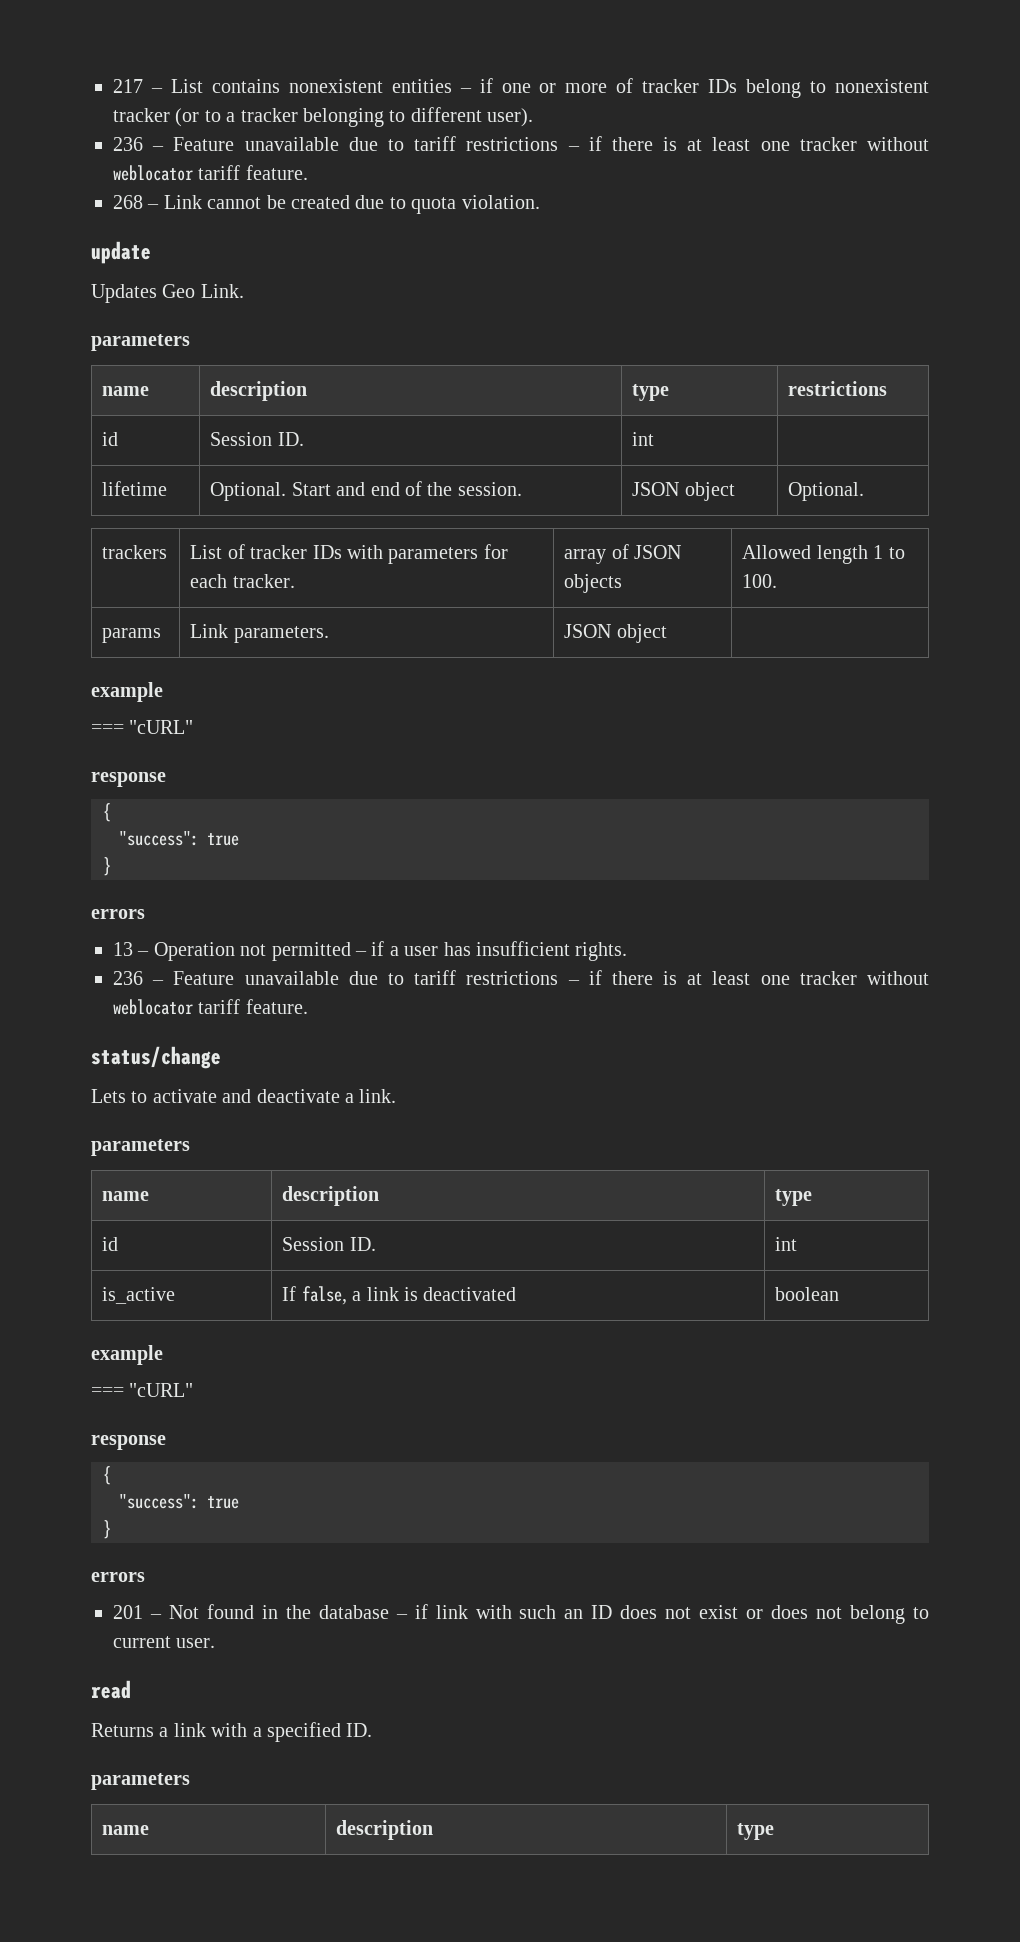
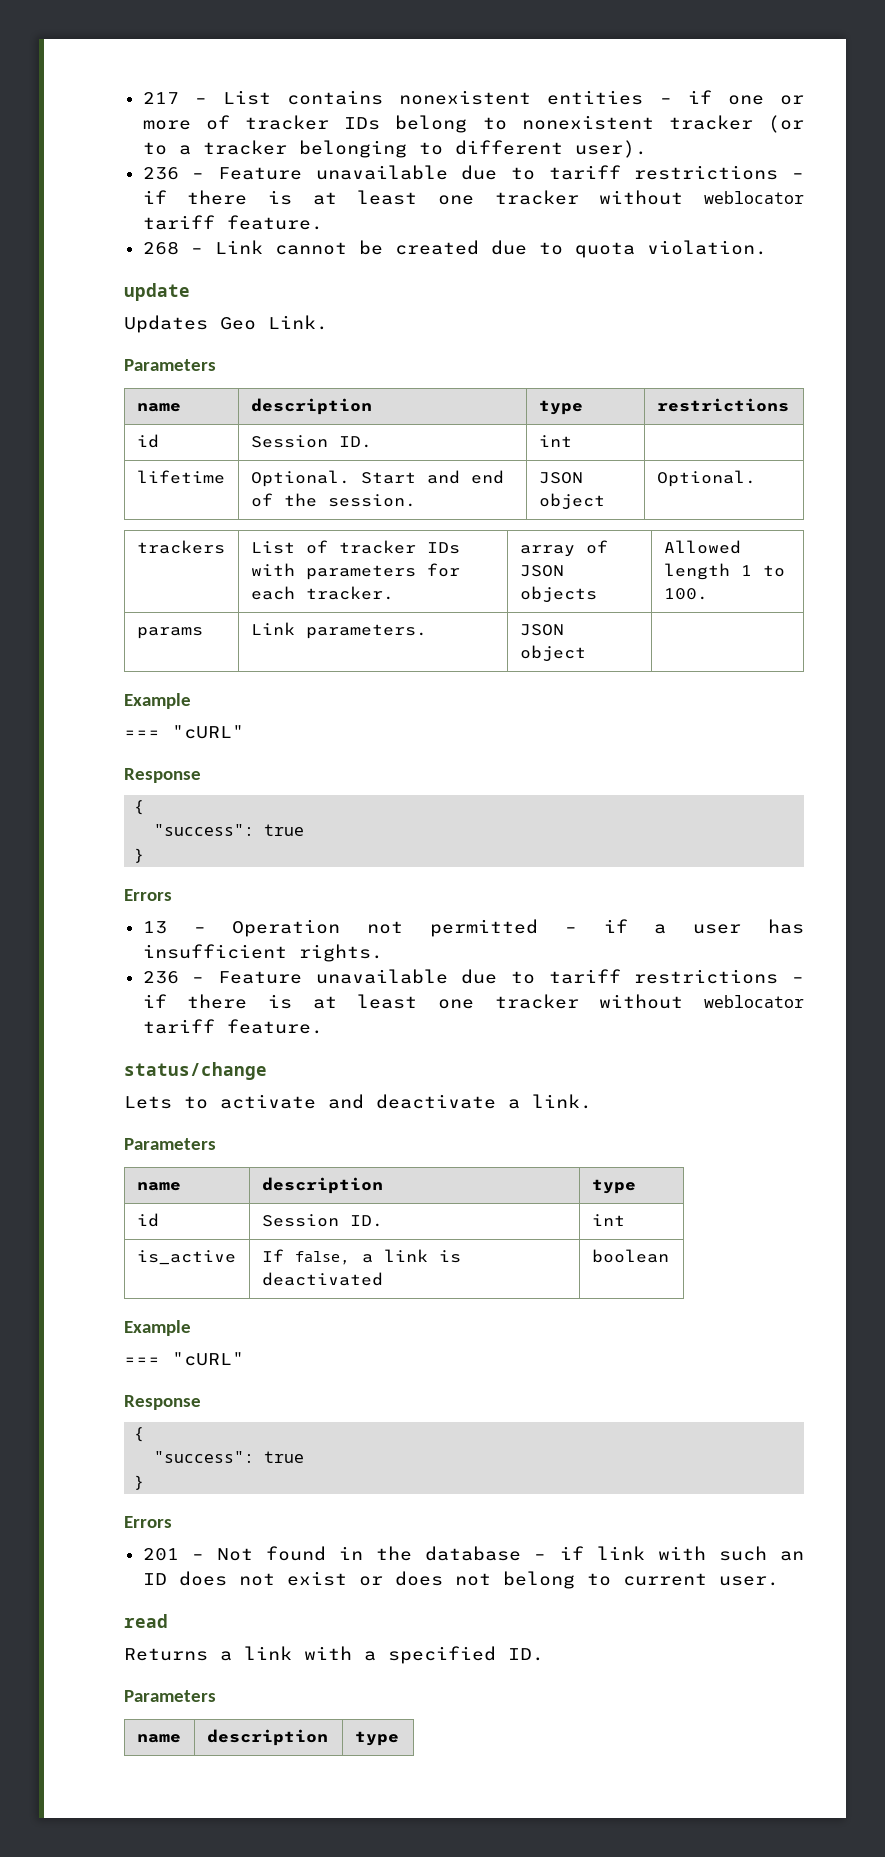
[91,334,190,351] parameters -> [124,359,216,371] Parameters
[91,682,163,702] [91,720,194,734] [91,772,166,787] [103,803,111,822] [119,831,239,846] [103,857,111,876] [91,909,145,919] example // === "cURL" // response // { // "success": true // } // errors -> [124,693,191,709] [124,725,244,739] [124,768,201,783] [134,800,145,815] [154,824,305,836] [134,848,145,863] [124,889,172,901] Example // === "cURL" // Response // { // "success": true // } // Errors
[91,1139,190,1156] parameters -> [124,1138,216,1150] Parameters
[91,1345,163,1365] [91,1383,194,1397] [91,1435,166,1450] [103,1466,111,1485] [119,1494,239,1509] [103,1520,111,1539] [91,1572,145,1582] example // === "cURL" // response // { // "success": true // } // errors -> [124,1320,191,1336] [124,1352,244,1366] [124,1395,201,1410] [134,1427,145,1442] [154,1451,305,1463] [134,1475,145,1490] [124,1516,172,1528] Example // === "cURL" // Response // { // "success": true // } // Errors
[91,1773,190,1790] parameters -> [124,1690,216,1702] Parameters

